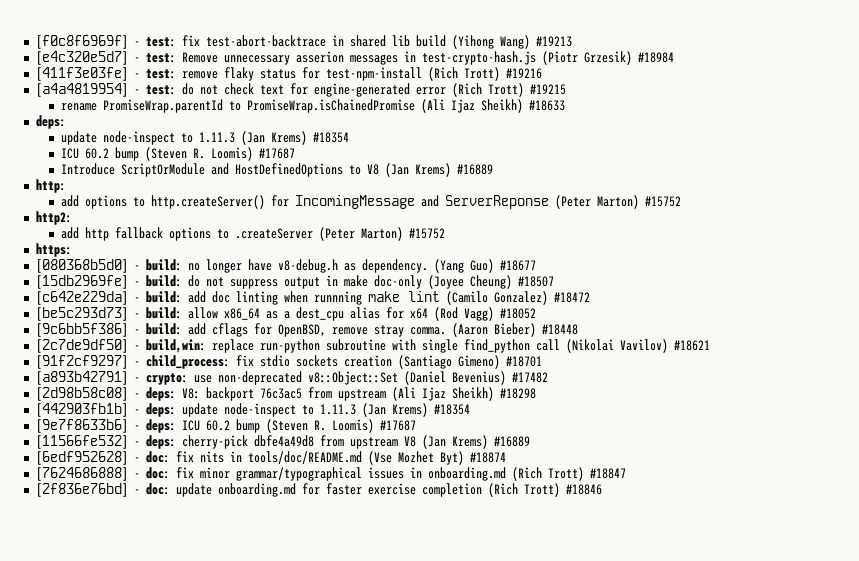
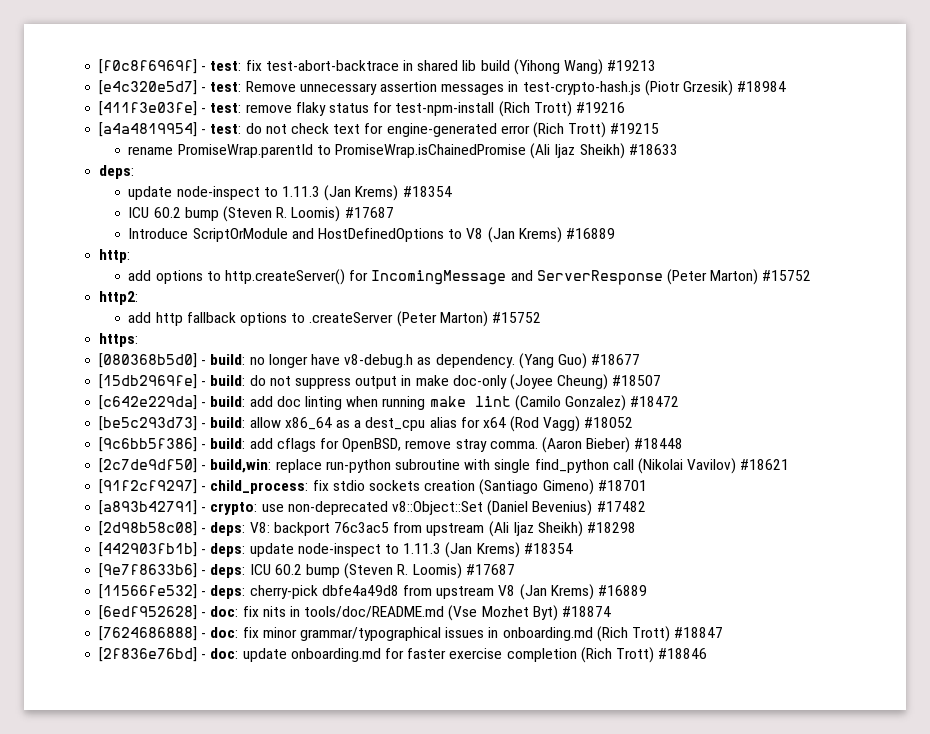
[295,51,344,63] asserion -> [379,81,437,92] assertion
[445,195,550,209] ServerReponse -> [536,270,663,285] ServerResponse
[313,291,362,305] runnning -> [382,396,426,410] running

